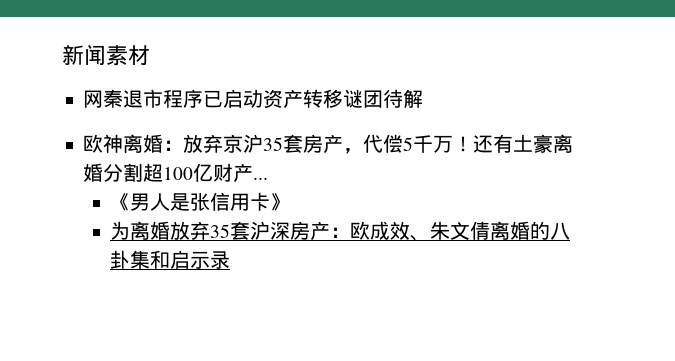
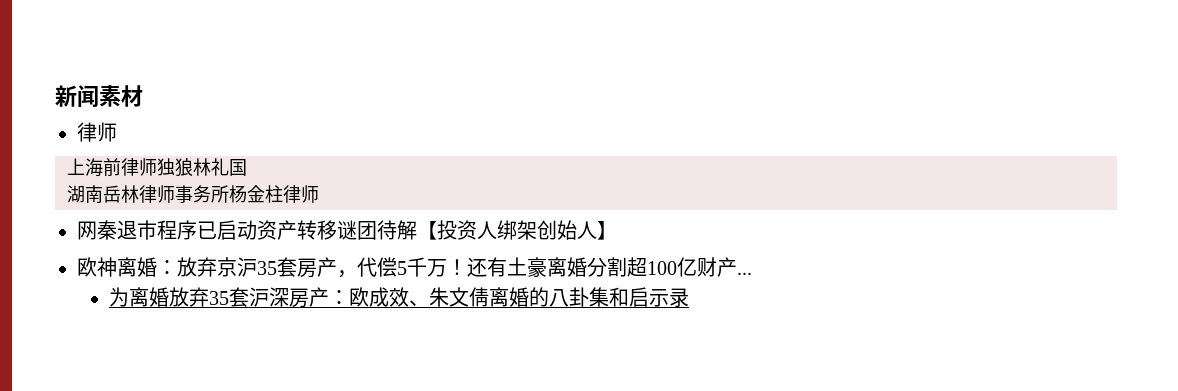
(150, 55) none -> [77,122,117,142] [67,158,247,177] [67,185,319,203] // 律师 // 上海前律师独狼林礼国 // 湖南岳林律师事务所杨金柱律师
(424, 98) none -> [417,220,617,240] 【投资人绑架创始人】
[110,192,291,211] // 《男人是张信用卡》 -> (752, 273) none

